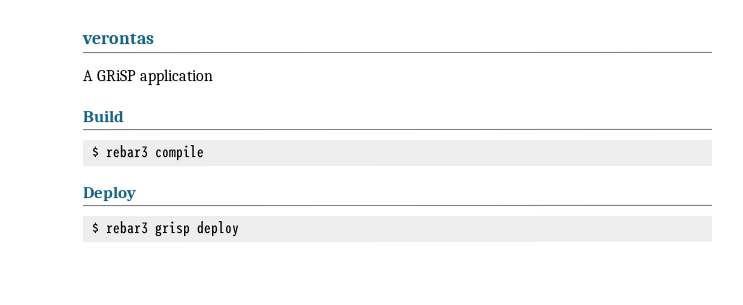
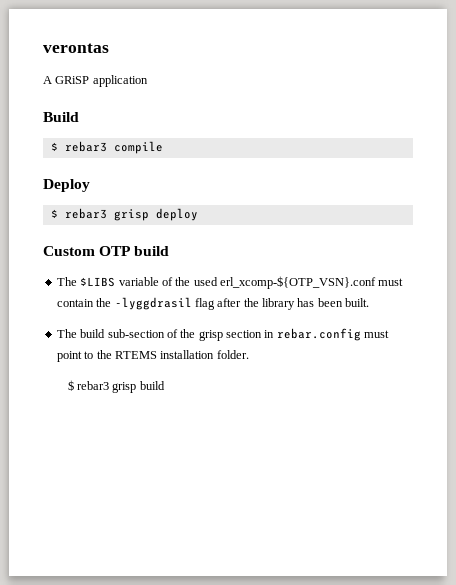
(241, 229) none -> [43,246,170,256] [56,276,404,289] [56,297,370,310] [56,328,390,341] [56,350,249,362] [67,380,165,393] // Custom OTP build // The $LIBS variable of the used erl_xcomp-${OTP_VSN}.conf must contain the -lyggdrasil flag after the library has been built. // The build sub-section of the grisp section in rebar.config must point to the RTEMS installation folder. // $ rebar3 grisp build

